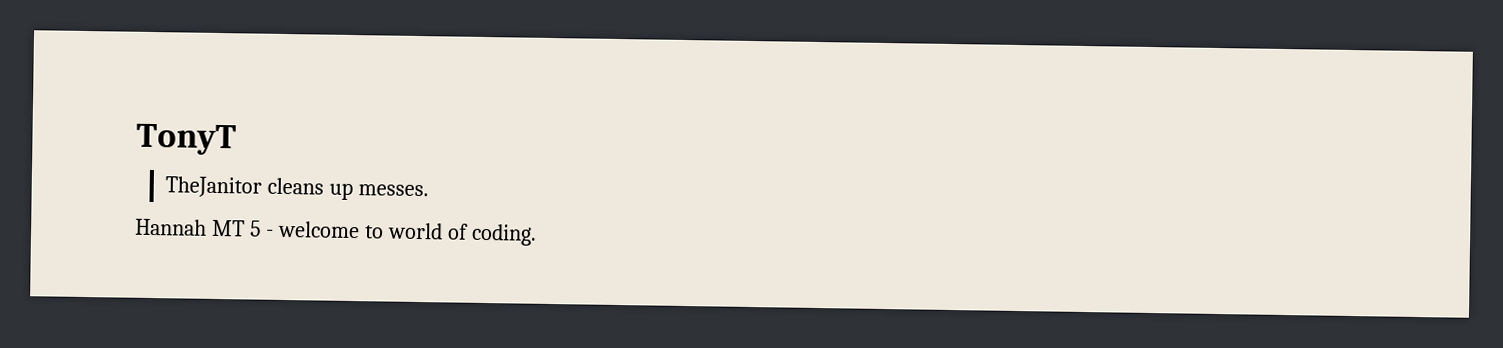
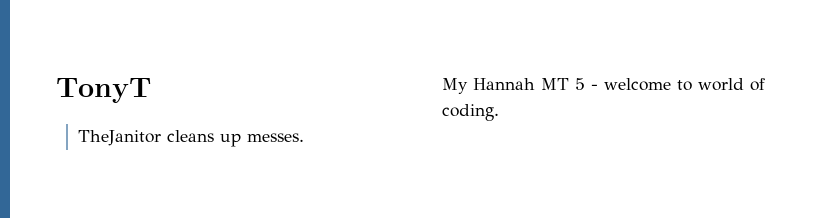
(429, 190) none -> [442,78,468,94] My

